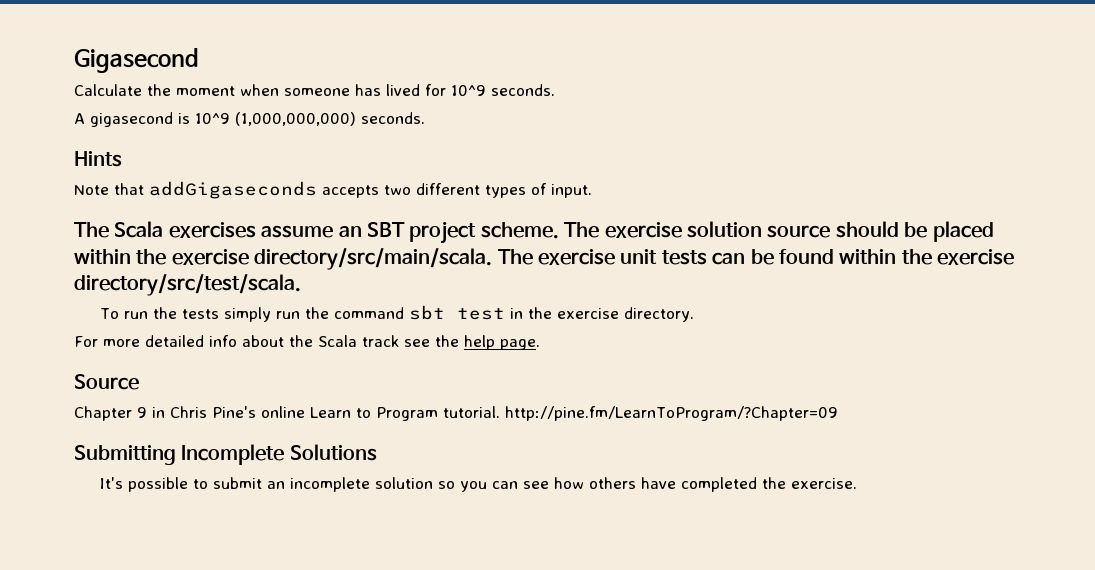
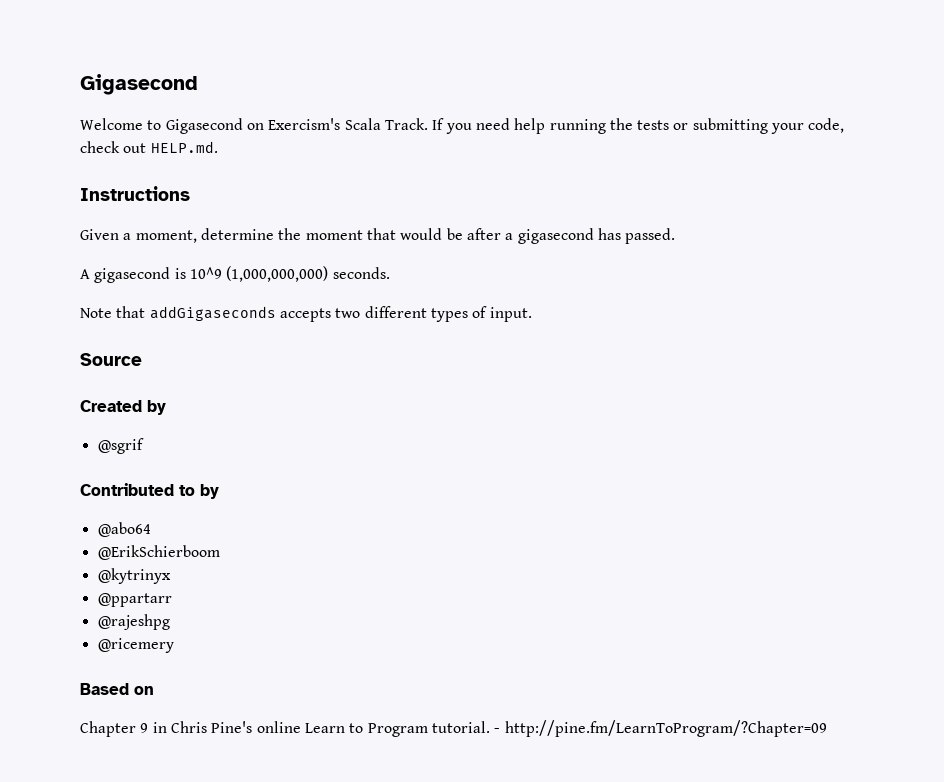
[74,84,555,96] Calculate the moment when someone has lived for 10^9 seconds. -> [80,118,845,134] [80,141,218,153] [80,186,190,201] [80,228,676,244] Welcome to Gigasecond on Exercism's Scala Track. If you need help running the tests or submitting your code, check out HELP.md. // Instructions // Given a moment, determine the moment that would be after a gigasecond has passed.
[74,151,122,167] // Hints -> (390, 273) none
[74,221,994,244] [74,248,1015,270] [74,274,301,296] [99,305,694,322] [74,335,540,350] [74,374,139,390] The Scala exercises assume an SBT project scheme. The exercise solution source should be placed within the exercise directory/src/main/scala. The exercise unit tests can be found within the exercise directory/src/test/scala. // To run the tests simply run the command sbt test in the exercise directory. // For more detailed info about the Scala track see the help page. // Source -> [80,353,142,366] [80,400,166,415] [97,438,144,454] [80,483,219,499] [97,522,151,537] [97,545,220,560] [97,568,171,584] [97,593,172,607] [97,614,170,630] [97,638,174,653] [80,683,154,695] Source // Created by // @sgrif // Contributed to by // @abo64 // @ErikSchierboom // @kytrinyx // @ppartarr // @rajeshpg // @ricemery // Based on
(500, 412) none -> [494,728,501,733] -
[74,444,377,465] [99,477,857,492] // Submitting Incomplete Solutions // It's possible to submit an incomplete solution so you can see how others have completed the exercise. -> (827, 728) none

